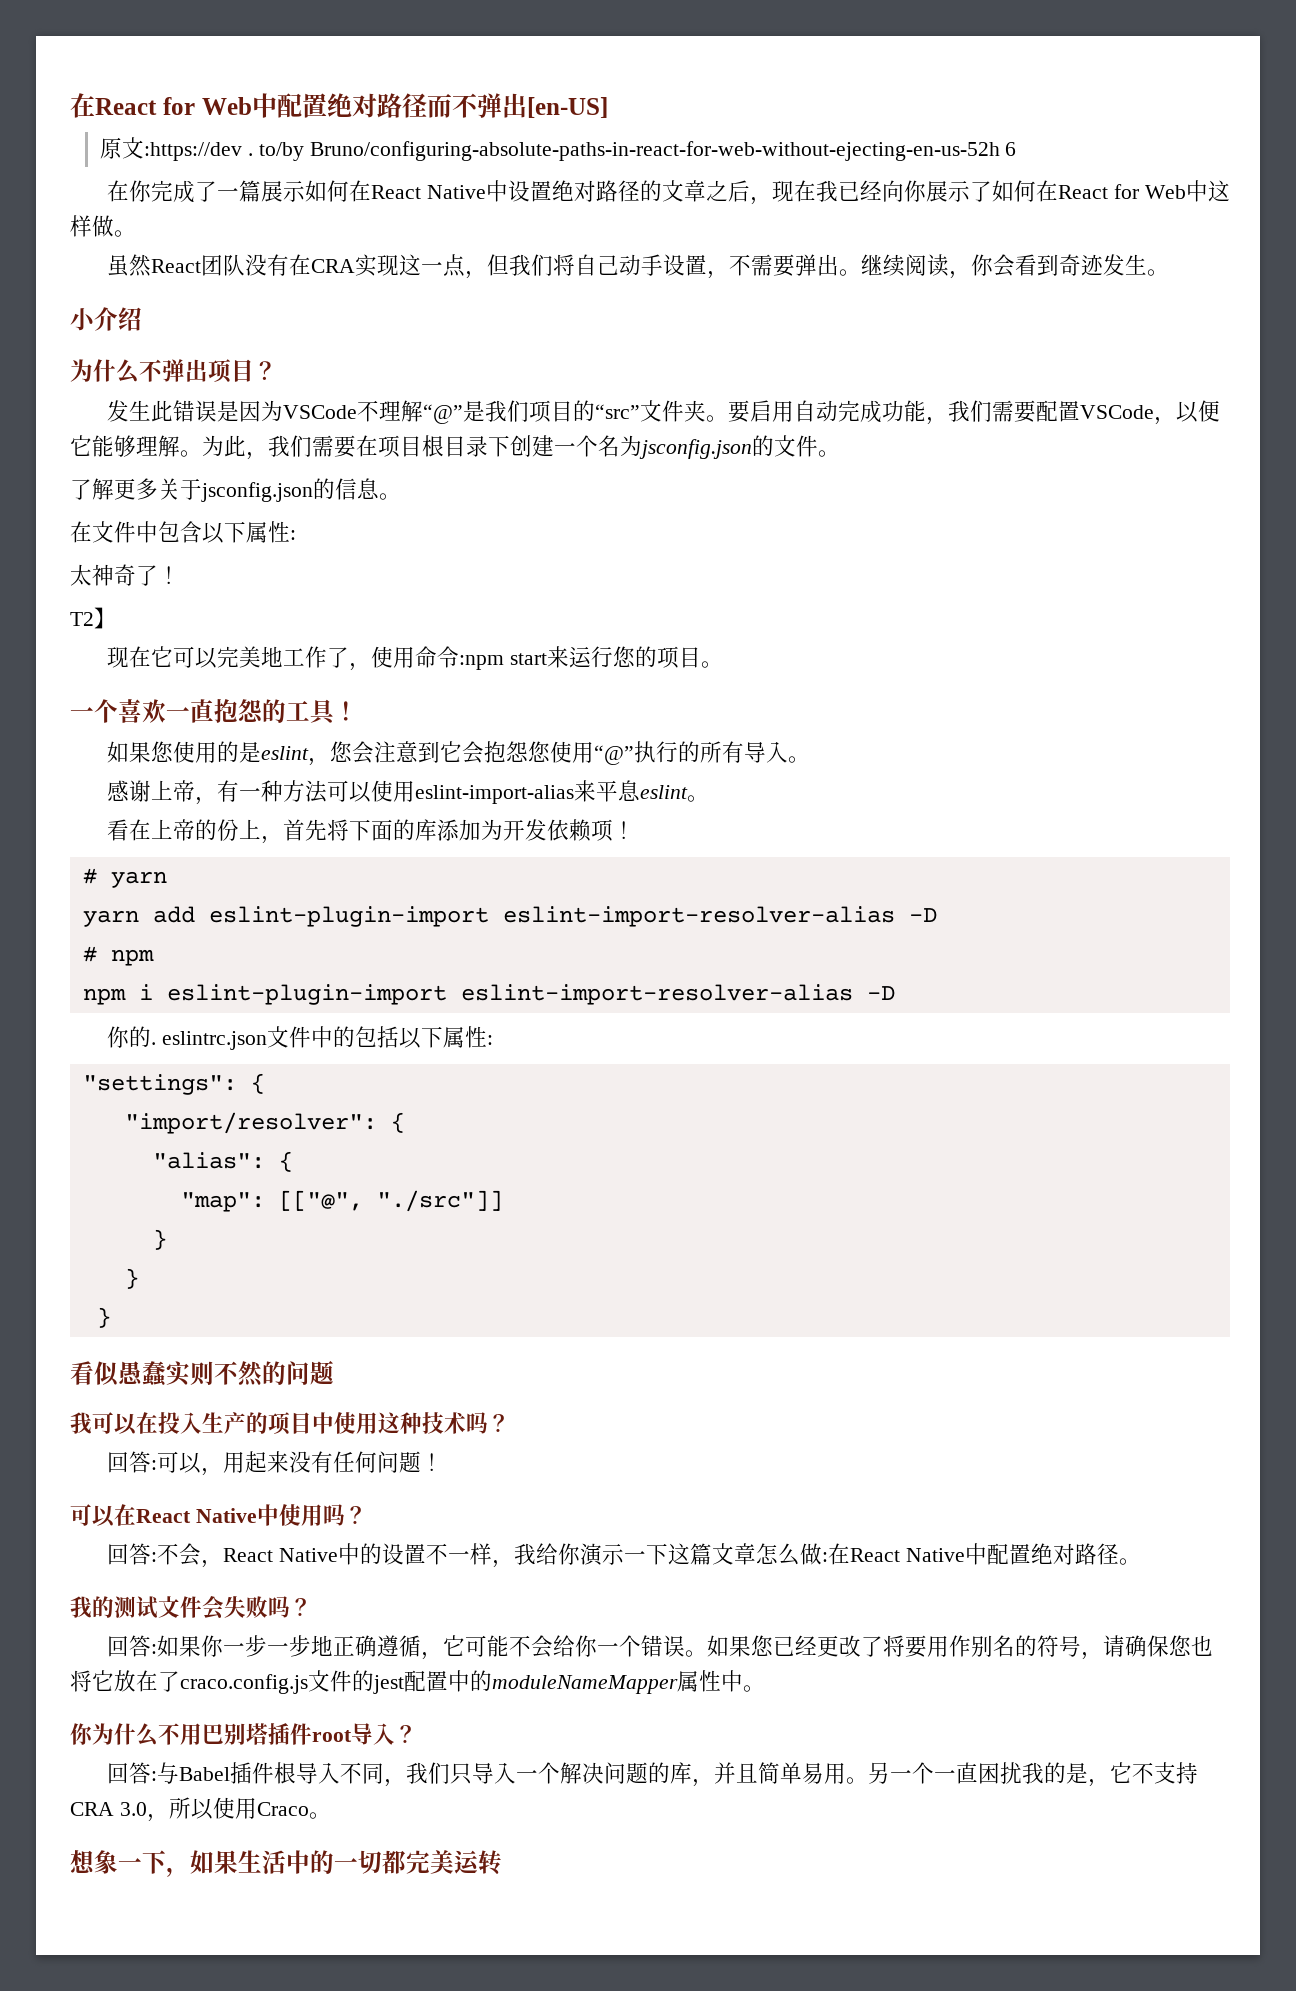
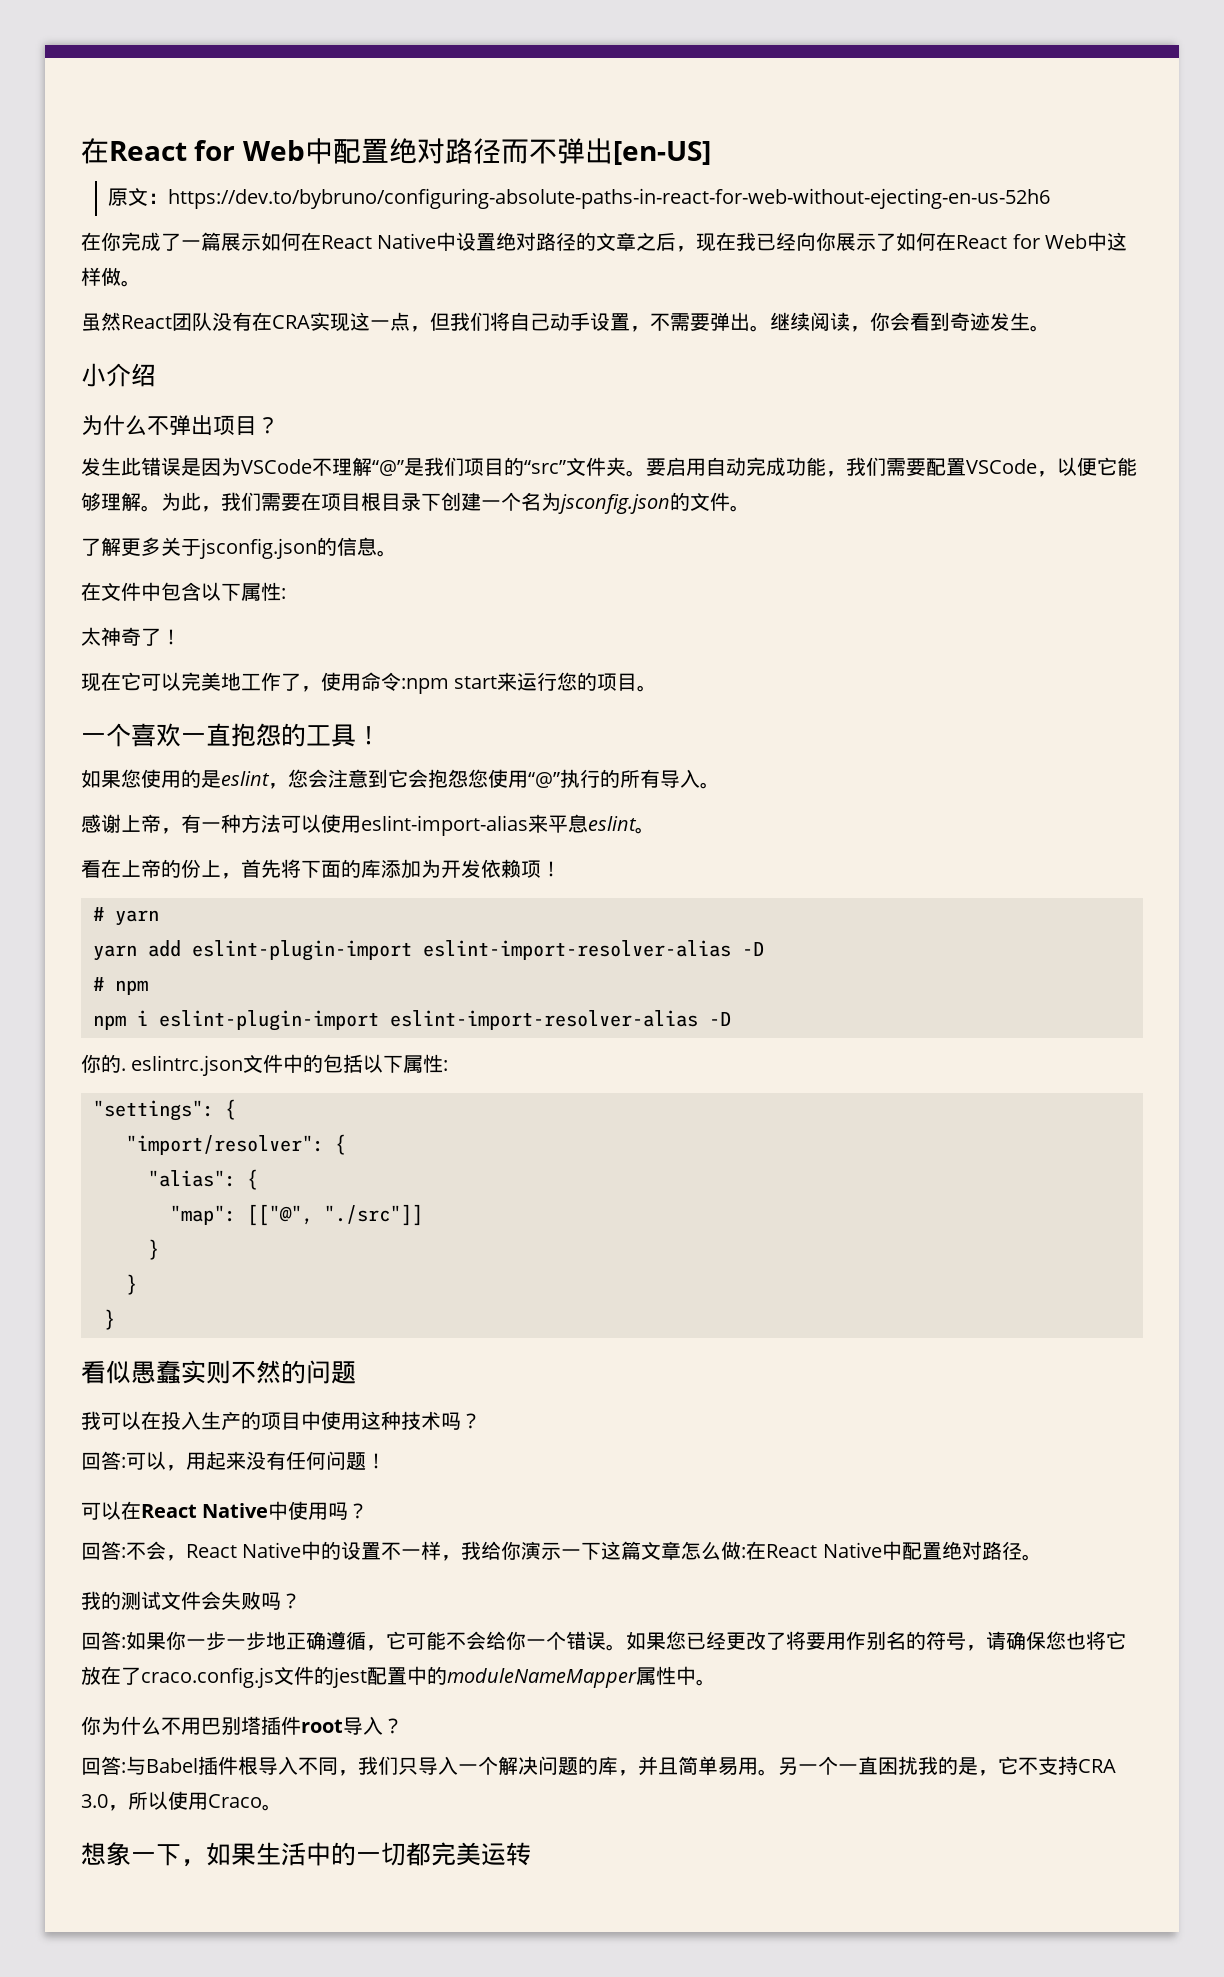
[144,141,1017,161] :https://dev . to/by Bruno/configuring-absolute-paths-in-react-for-web-without-ejecting-en-us-52h 6 -> [148,188,1051,209] ：https://dev.to/bybruno/configuring-absolute-paths-in-react-for-web-without-ejecting-en-us-52h6
[70,607,116,629] // T2】 -> (181, 637) none

